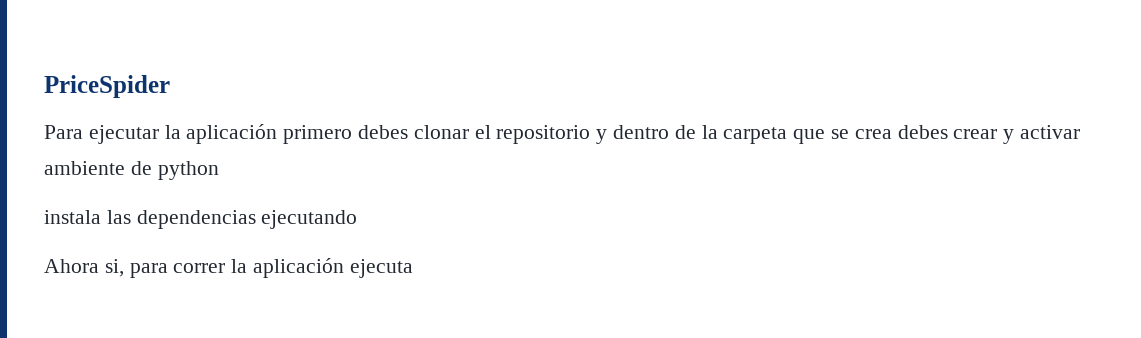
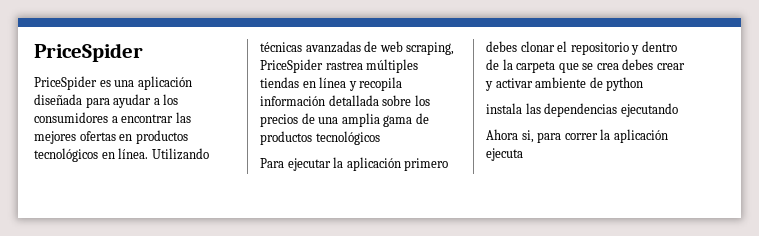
[44,75,170,98] PriceSpider -> [34,43,143,62] [34,76,192,90] [34,94,179,108] [34,112,191,123] [34,130,188,144] [34,148,209,162] [260,41,455,55] [260,59,419,73] [260,77,403,91] [260,95,430,106] [260,113,429,127] [260,131,380,145] PriceSpider // PriceSpider es una aplicación diseñada para ayudar a los consumidores a encontrar las mejores ofertas en productos tecnológicos en línea. Utilizando técnicas avanzadas de web scraping, PriceSpider rastrea múltiples tiendas en línea y recopila información detallada sobre los precios de una amplia gama de productos tecnológicos

